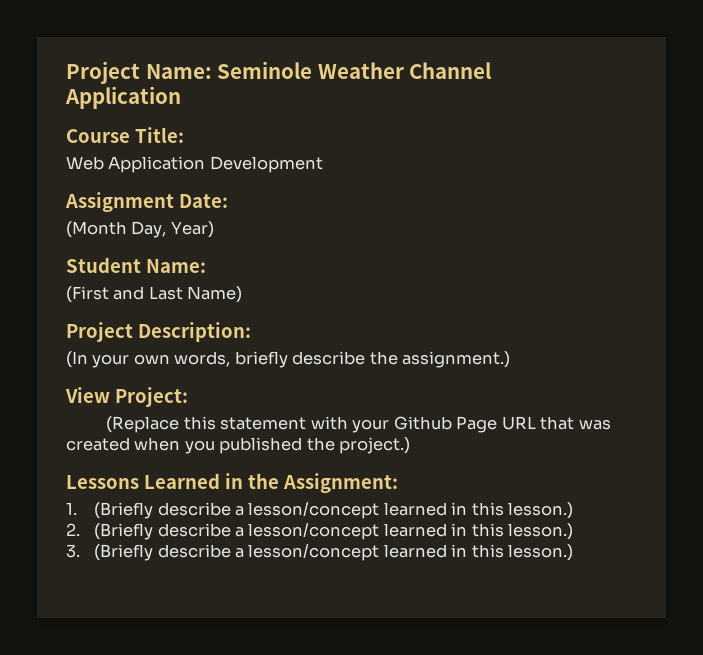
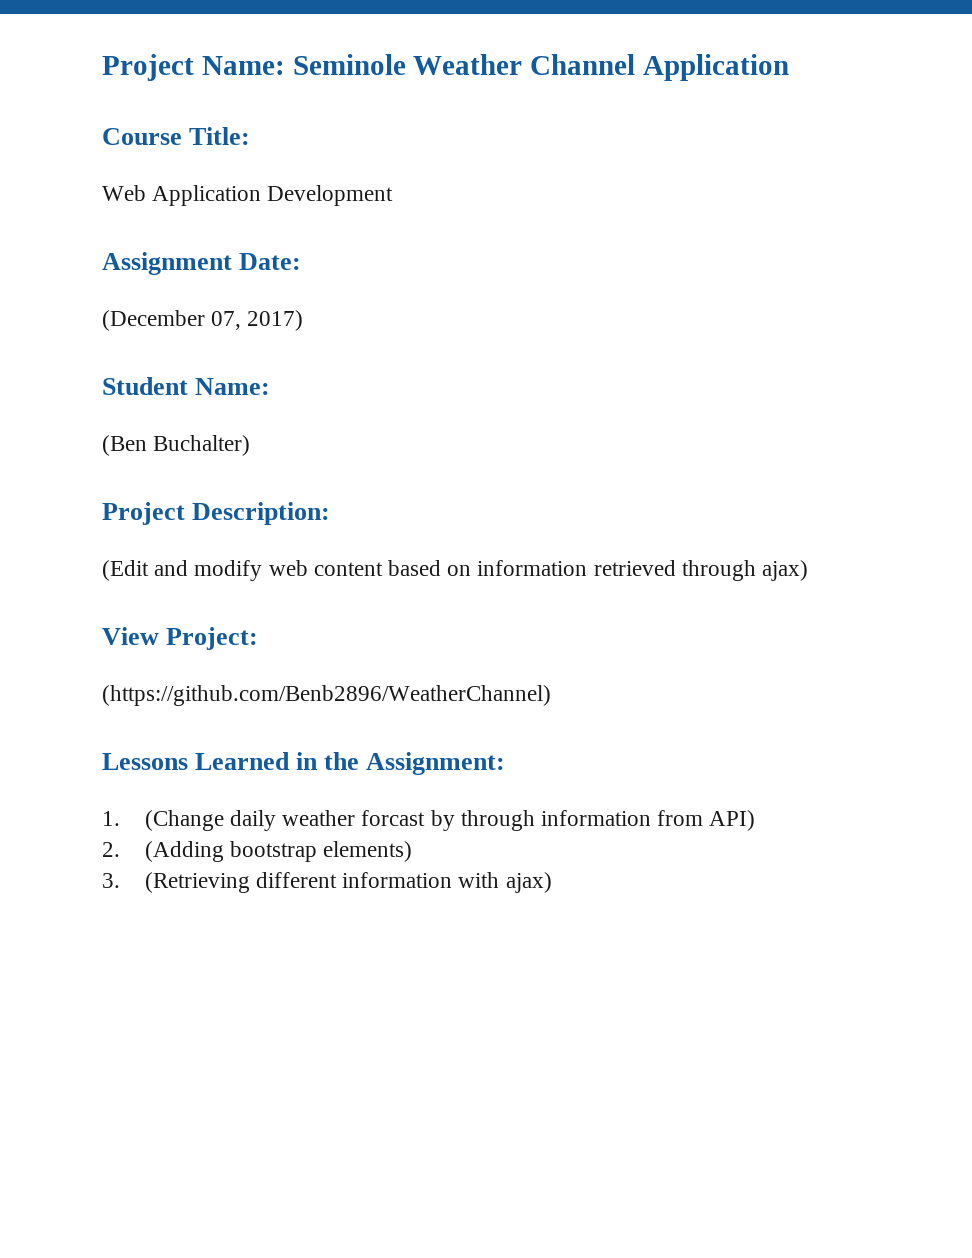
[66,221,214,238] (Month Day, Year) -> [102,310,304,331] (December 07, 2017)
[66,286,243,303] [66,322,251,342] [66,351,511,368] [65,387,188,407] [105,416,612,433] [66,437,411,454] (First and Last Name) // Project Description: // (In your own words, briefly describe the assignment.) // View Project: // (Replace this statement with your Github Page URL that was created when you published the project.) -> [102,435,251,456] [102,502,331,525] [102,560,809,581] [102,627,259,650] [102,685,551,706] (Ben Buchalter) // Project Description: // (Edit and modify web content based on information retrieved through ajax) // View Project: // (https://github.com/Benb2896/WeatherChannel)
[94,502,574,519] [66,523,574,540] [66,544,574,561] (Briefly describe a lesson/concept learned in this lesson.) // 2. (Briefly describe a lesson/concept learned in this lesson.) // 3. (Briefly describe a lesson/concept learned in this lesson.) -> [144,810,756,831] [102,841,413,862] [102,872,552,893] (Change daily weather forcast by through information from API) // 2. (Adding bootstrap elements) // 3. (Retrieving different information with ajax)

